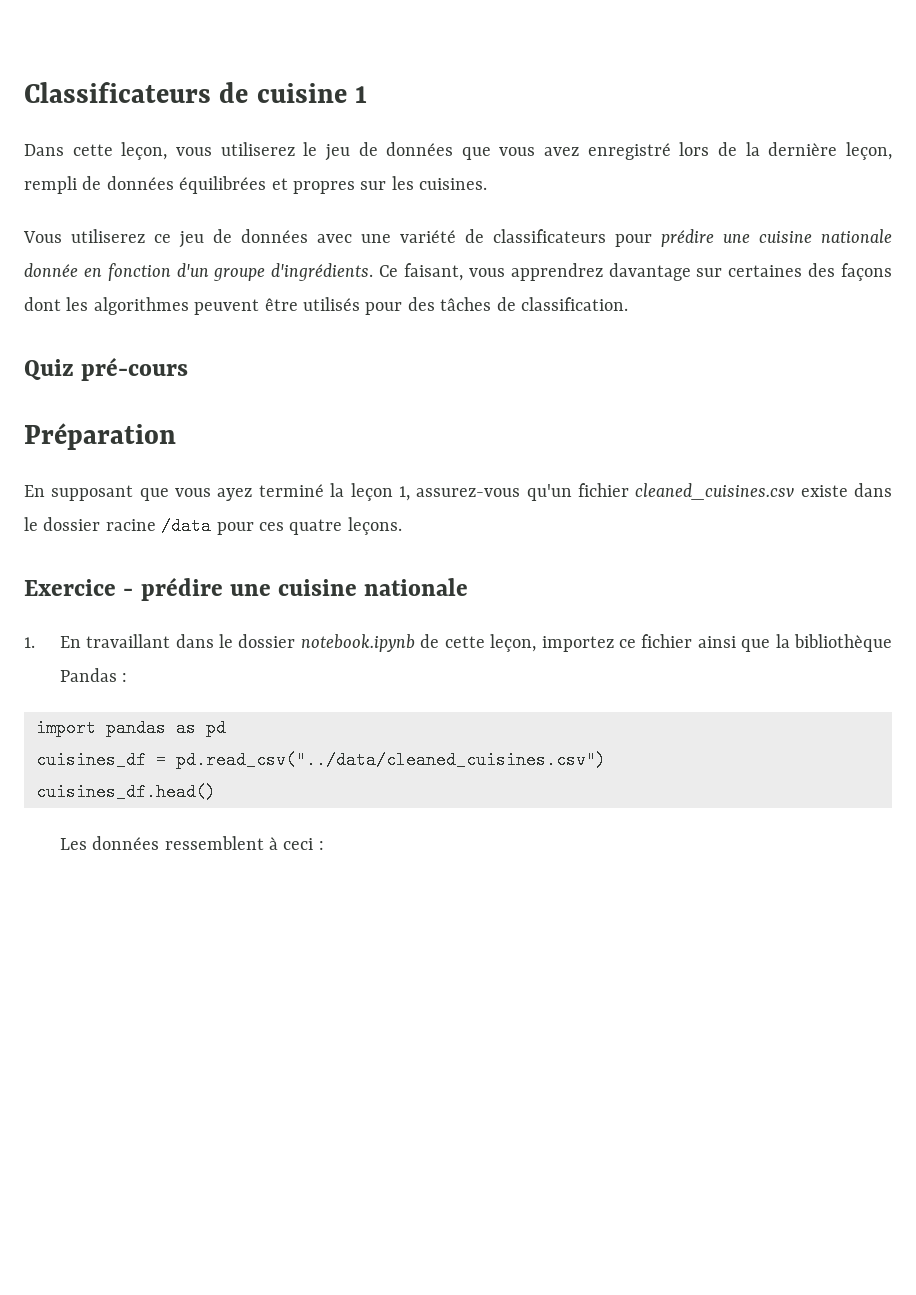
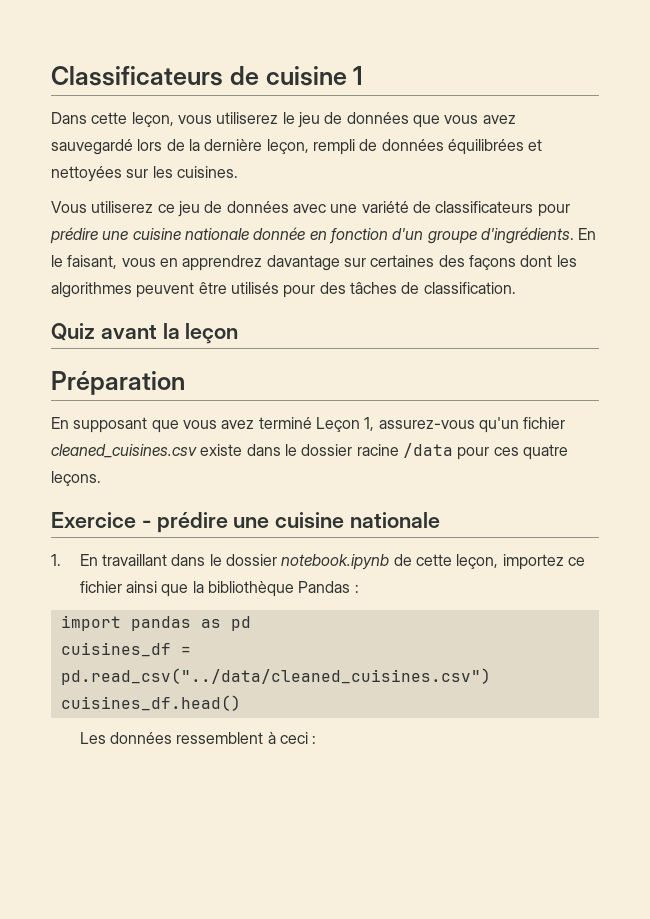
[587,143,671,160] enregistré -> [51,139,133,155] sauvegardé
[293,181,355,194] propres -> [51,166,122,182] nettoyées
[379,265,399,277] Ce -> [578,228,597,240] [51,255,63,267] En le
(505, 272) none -> [159,258,178,267] en
[81,357,189,381] pré-cours -> [100,323,239,344] avant la leçon
[217,483,393,501] ayez terminé la leçon -> [221,417,360,432] avez terminé Leçon

